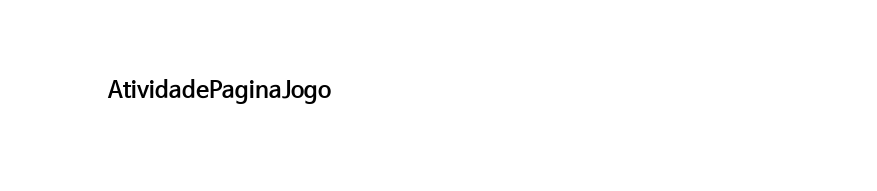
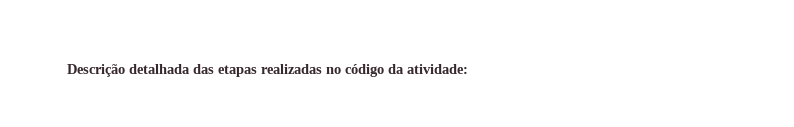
[107,79,331,104] AtividadePaginaJogo -> [67,64,468,77] Descrição detalhada das etapas realizadas no código da atividade:

